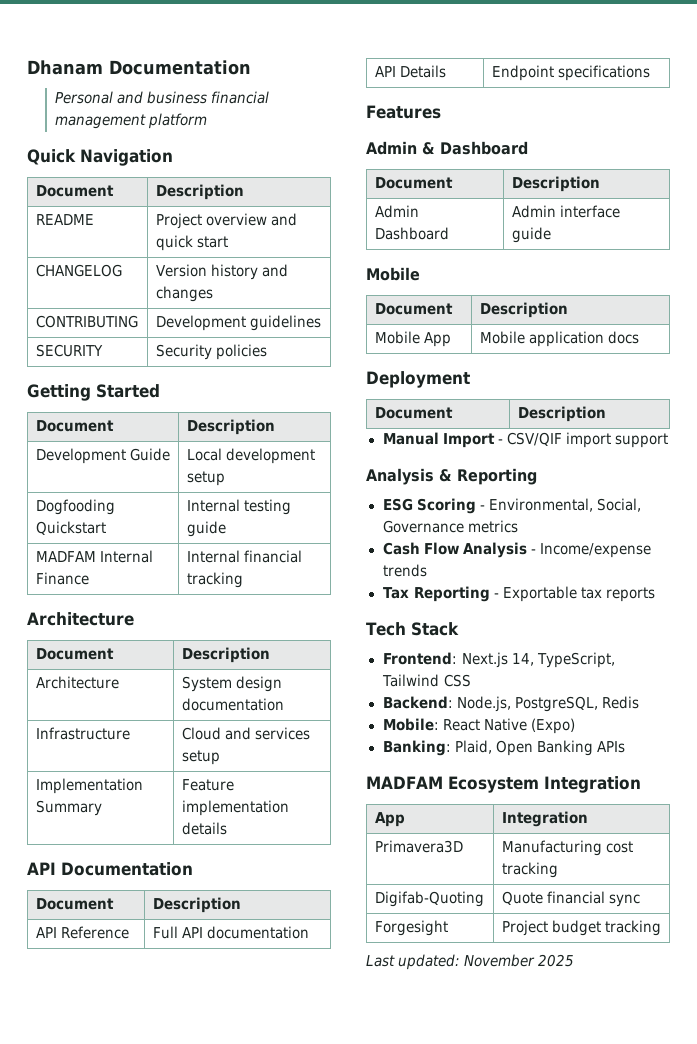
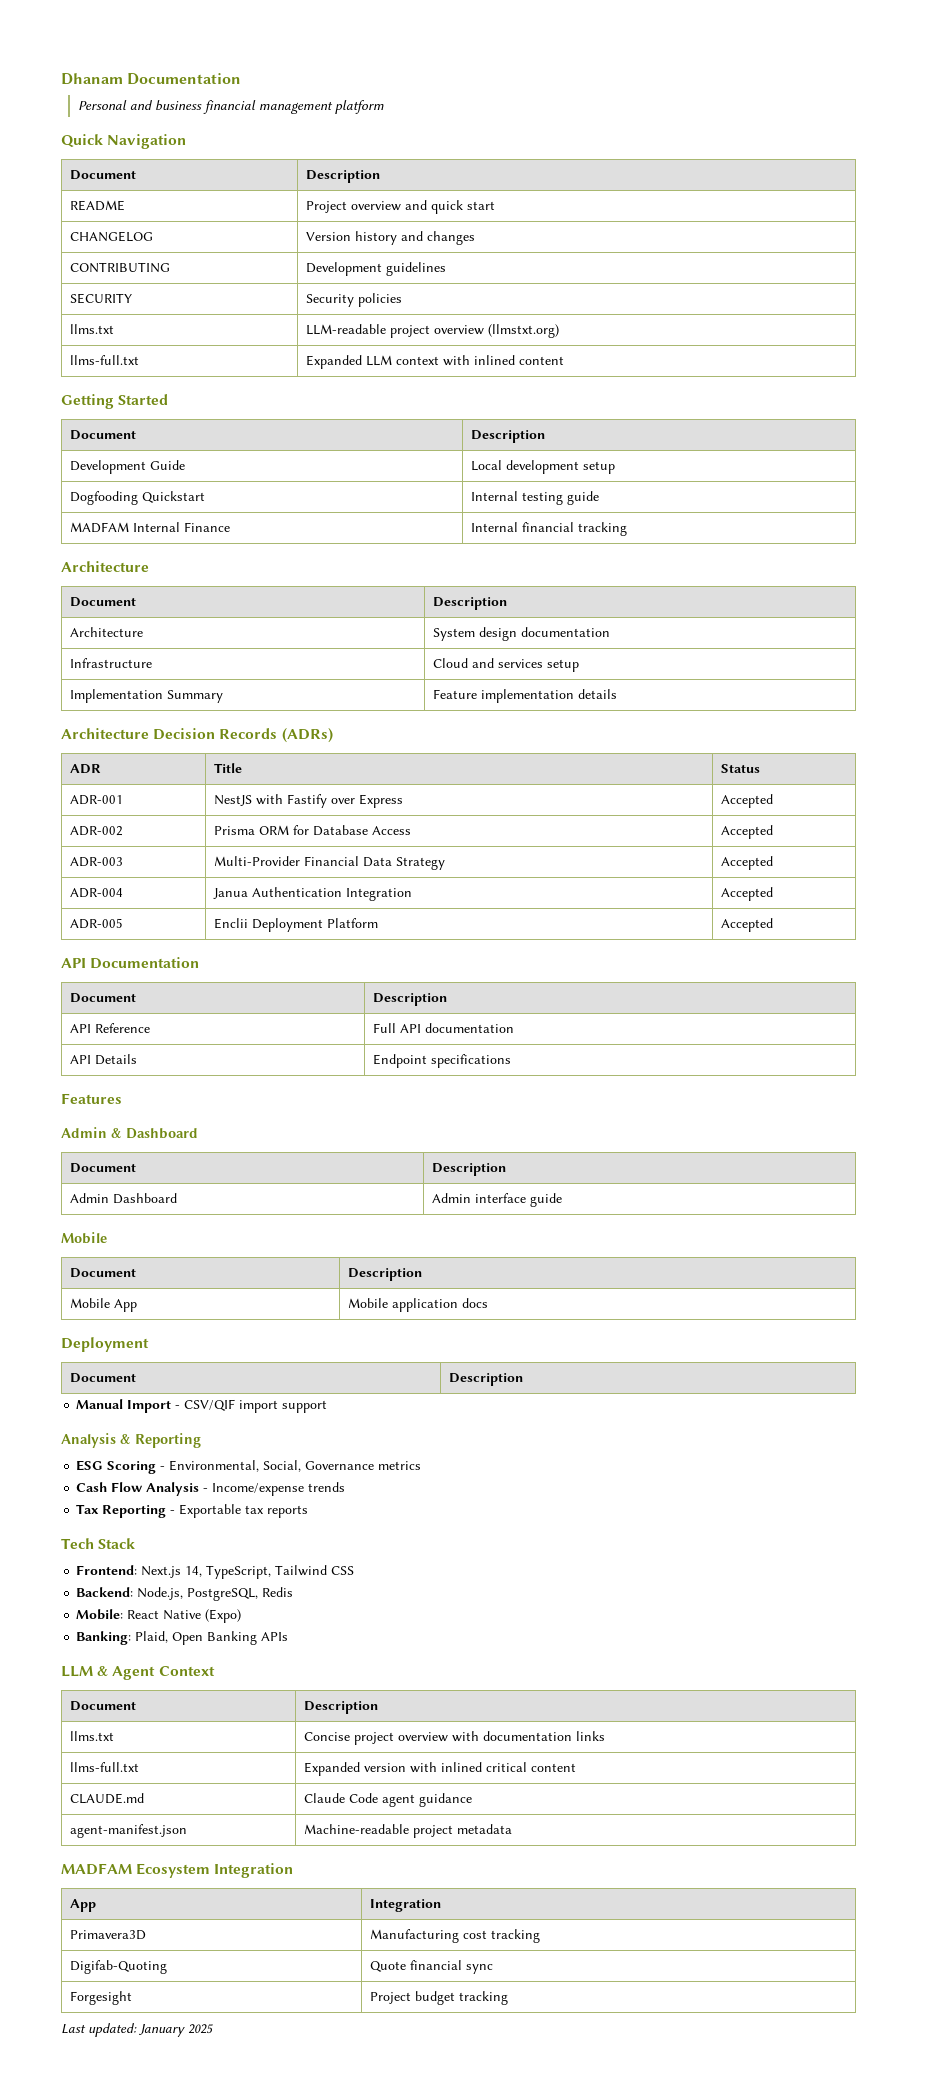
(267, 352) none -> [70,324,115,334] [306,324,560,338] [70,355,140,365] [306,355,565,369] // llms.txt | LLM-readable project overview (llmstxt.org) // llms-full.txt | Expanded LLM context with inlined content
(227, 828) none -> [61,728,333,743] [70,764,102,774] [214,763,243,773] [721,764,761,773] [70,795,124,805] [214,794,404,808] [721,794,774,808] [70,826,124,836] [214,825,412,836] [721,825,774,839] [70,857,124,867] [214,856,446,870] [721,856,774,870] [70,888,124,898] [213,887,413,901] [721,887,774,901] [70,918,124,929] [214,918,379,932] [721,918,774,932] // Architecture Decision Records (ADRs) // ADR | Title | Status // ADR-001 | NestJS with Fastify over Express | Accepted // ADR-002 | Prisma ORM for Database Access | Accepted // ADR-003 | Multi-Provider Financial Data Strategy | Accepted // ADR-004 | Janua Authentication Integration | Accepted // ADR-005 | Enclii Deployment Platform | Accepted
(625, 747) none -> [61,1666,215,1680] [70,1701,137,1711] [304,1701,379,1714] [70,1731,115,1741] [304,1731,606,1745] [70,1762,140,1772] [304,1762,577,1776] [70,1793,145,1804] [304,1793,473,1807] [70,1824,188,1838] [304,1824,513,1838] // LLM & Agent Context // Document | Description // llms.txt | Concise project overview with documentation links // llms-full.txt | Expanded version with inlined critical content // CLAUDE.md | Claude Code agent guidance // agent-manifest.json | Machine-readable project metadata
[464,954,536,967] November -> [138,2024,185,2037] January

